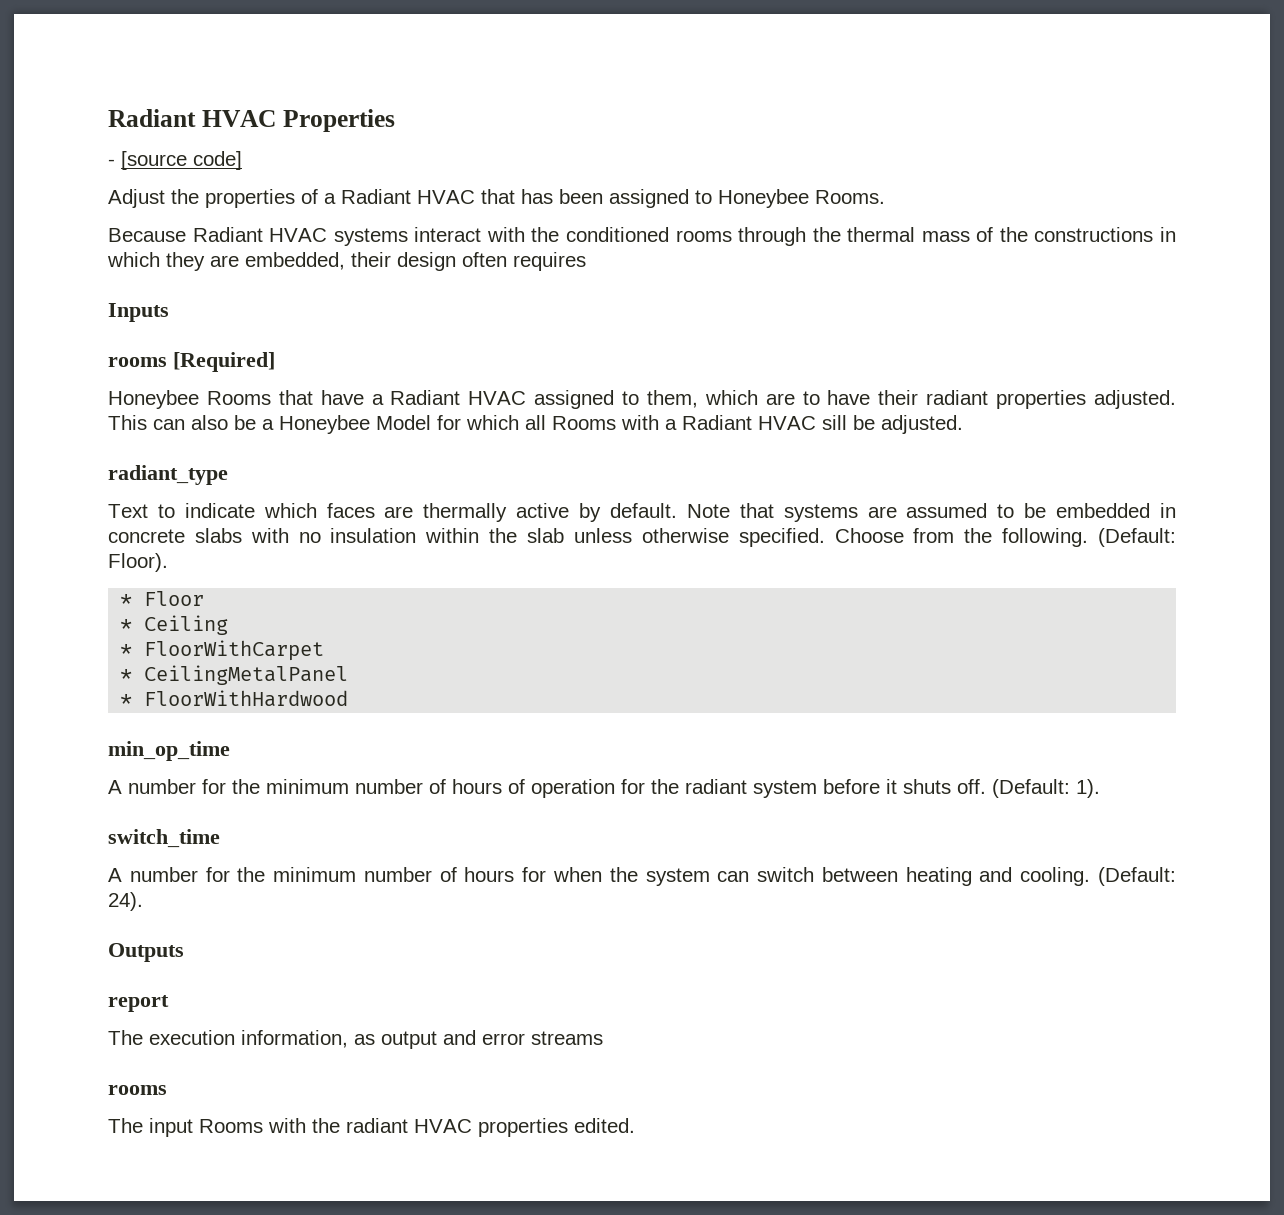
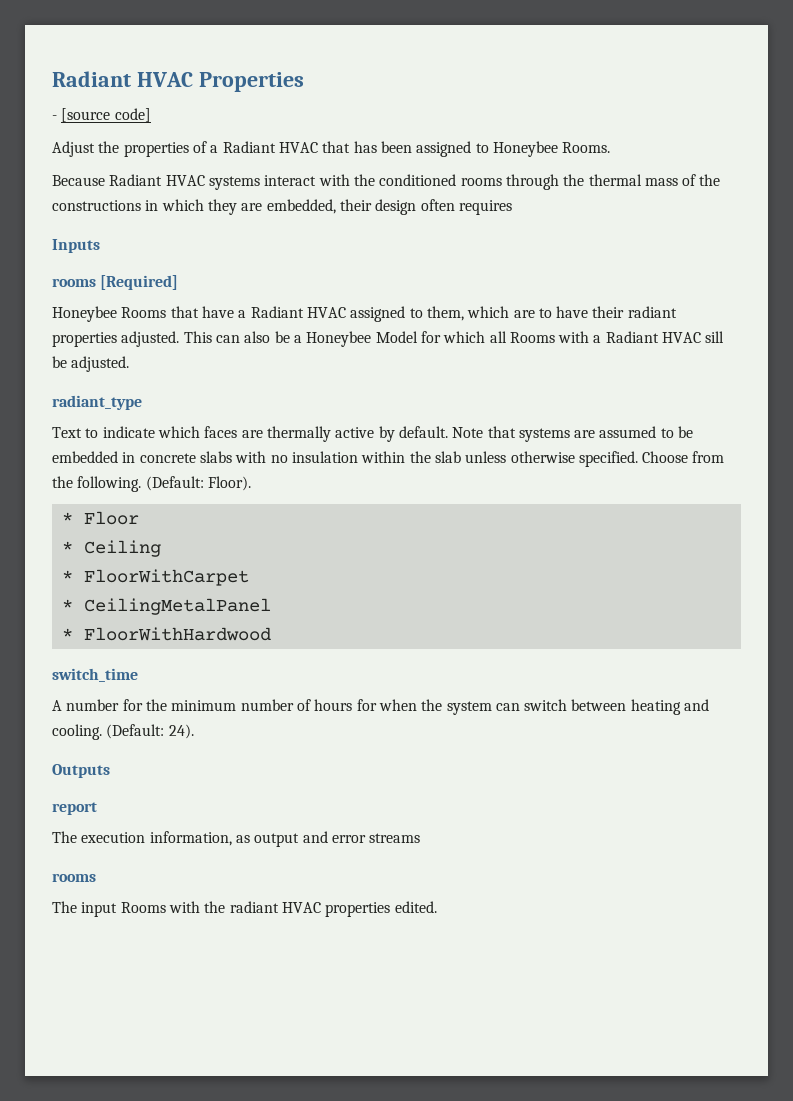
[108,741,230,761] [108,779,1100,798] // min_op_time // A number for the minimum number of hours of operation for the radiant system before it shuts off. (Default: 1). -> (271, 634) none

